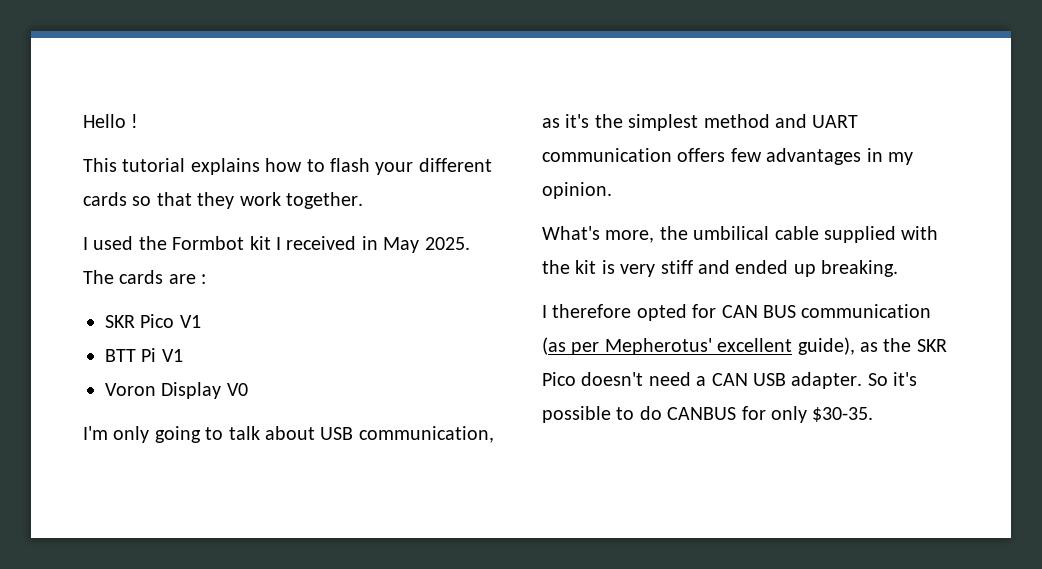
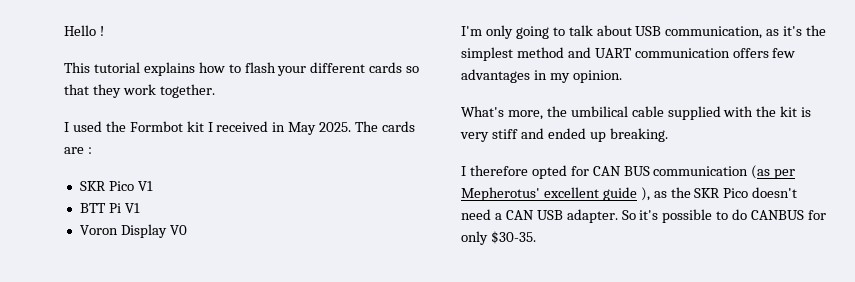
[797,337,855,355] guide), -> [602,187,650,201] guide ),

